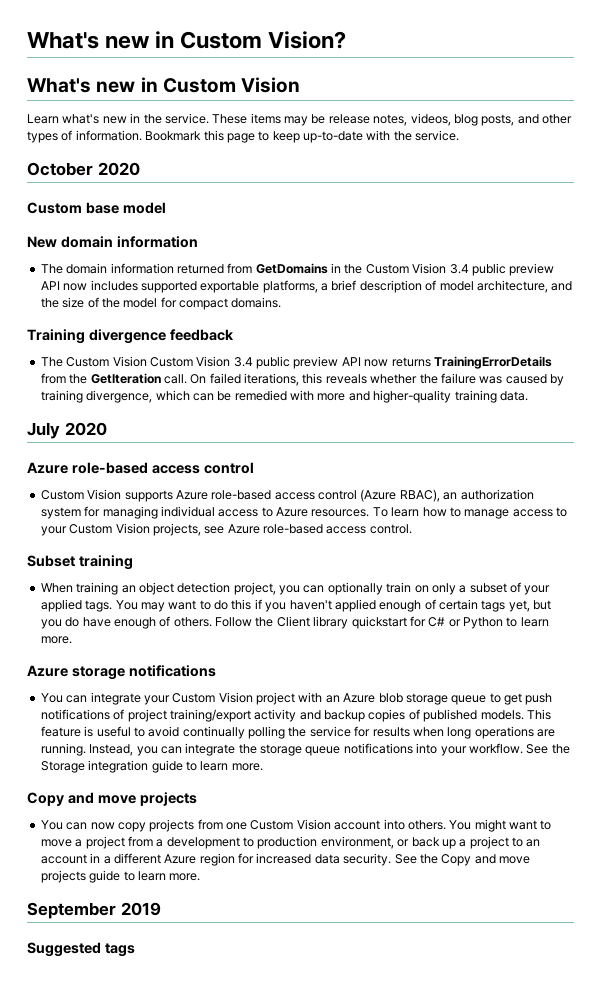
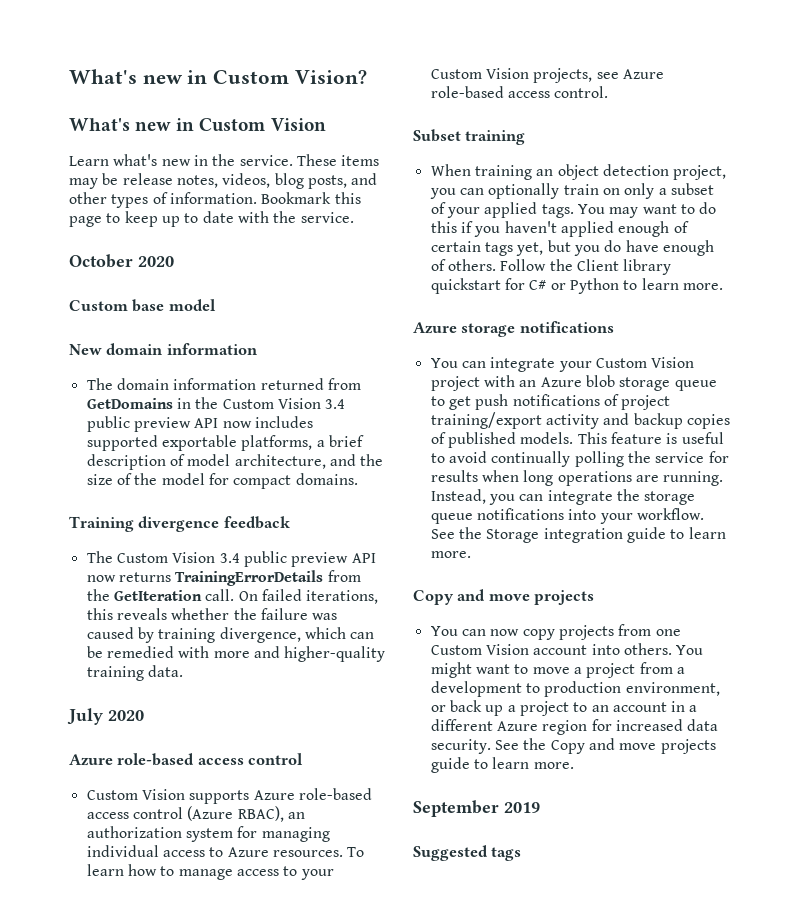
[303,131,363,143] up-to-date -> [161,211,234,227] up to date
[149,356,231,367] Custom Vision -> (216, 557) none

